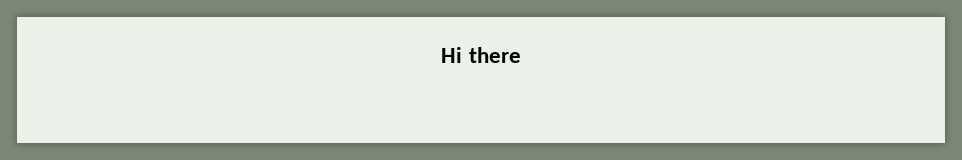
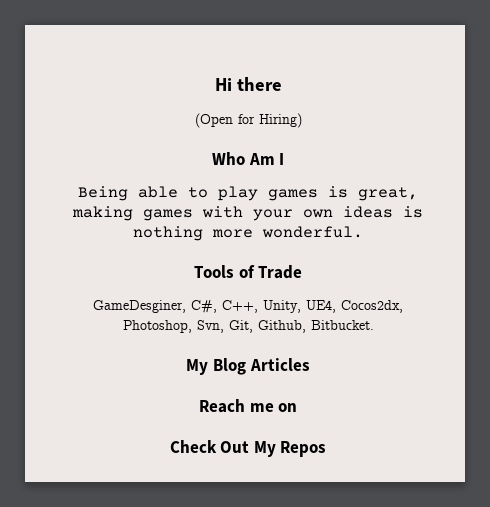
(521, 55) none -> [194,113,302,128] [211,152,285,165] [78,186,418,201] [72,206,423,221] [133,226,363,241] [193,265,303,279] [93,300,403,313] [122,320,374,333] [186,358,310,375] [198,399,298,413] [169,440,327,457] // (Open for Hiring) // Who Am I // Being able to play games is great, making games with your own ideas is nothing more wonderful. // Tools of Trade // GameDesginer, C#, C++, Unity, UE4, Cocos2dx, Photoshop, Svn, Git, Github, Bitbucket. // My Blog Articles // Reach me on // Check Out My Repos

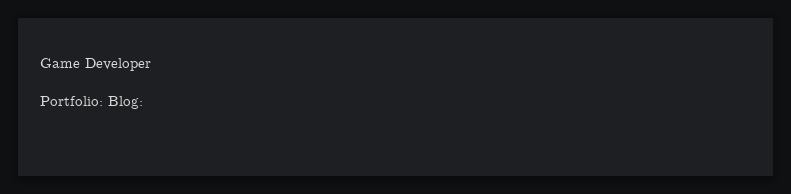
[214,77,282,91] [194,113,302,128] [211,152,285,165] [78,186,418,201] [72,206,423,221] [133,226,363,241] [193,265,303,279] [93,300,403,313] [122,320,374,333] [186,358,310,375] [198,399,298,413] [169,440,327,457] Hi there // (Open for Hiring) // Who Am I // Being able to play games is great, making games with your own ideas is nothing more wonderful. // Tools of Trade // GameDesginer, C#, C++, Unity, UE4, Cocos2dx, Photoshop, Svn, Git, Github, Bitbucket. // My Blog Articles // Reach me on // Check Out My Repos -> [40,58,151,71] [40,96,143,109] Game Developer // Portfolio: Blog:

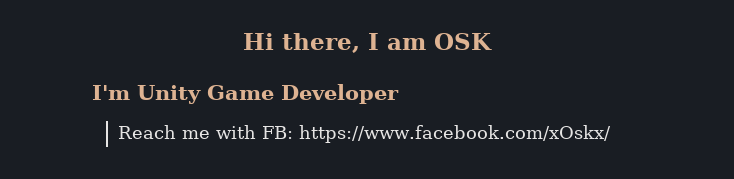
[40,58,151,71] [40,96,143,109] Game Developer // Portfolio: Blog: -> [243,33,492,53] [92,84,399,104] [118,125,612,143] Hi there, I am OSK // I'm Unity Game Developer // Reach me with FB: https://www.facebook.com/xOskx/

